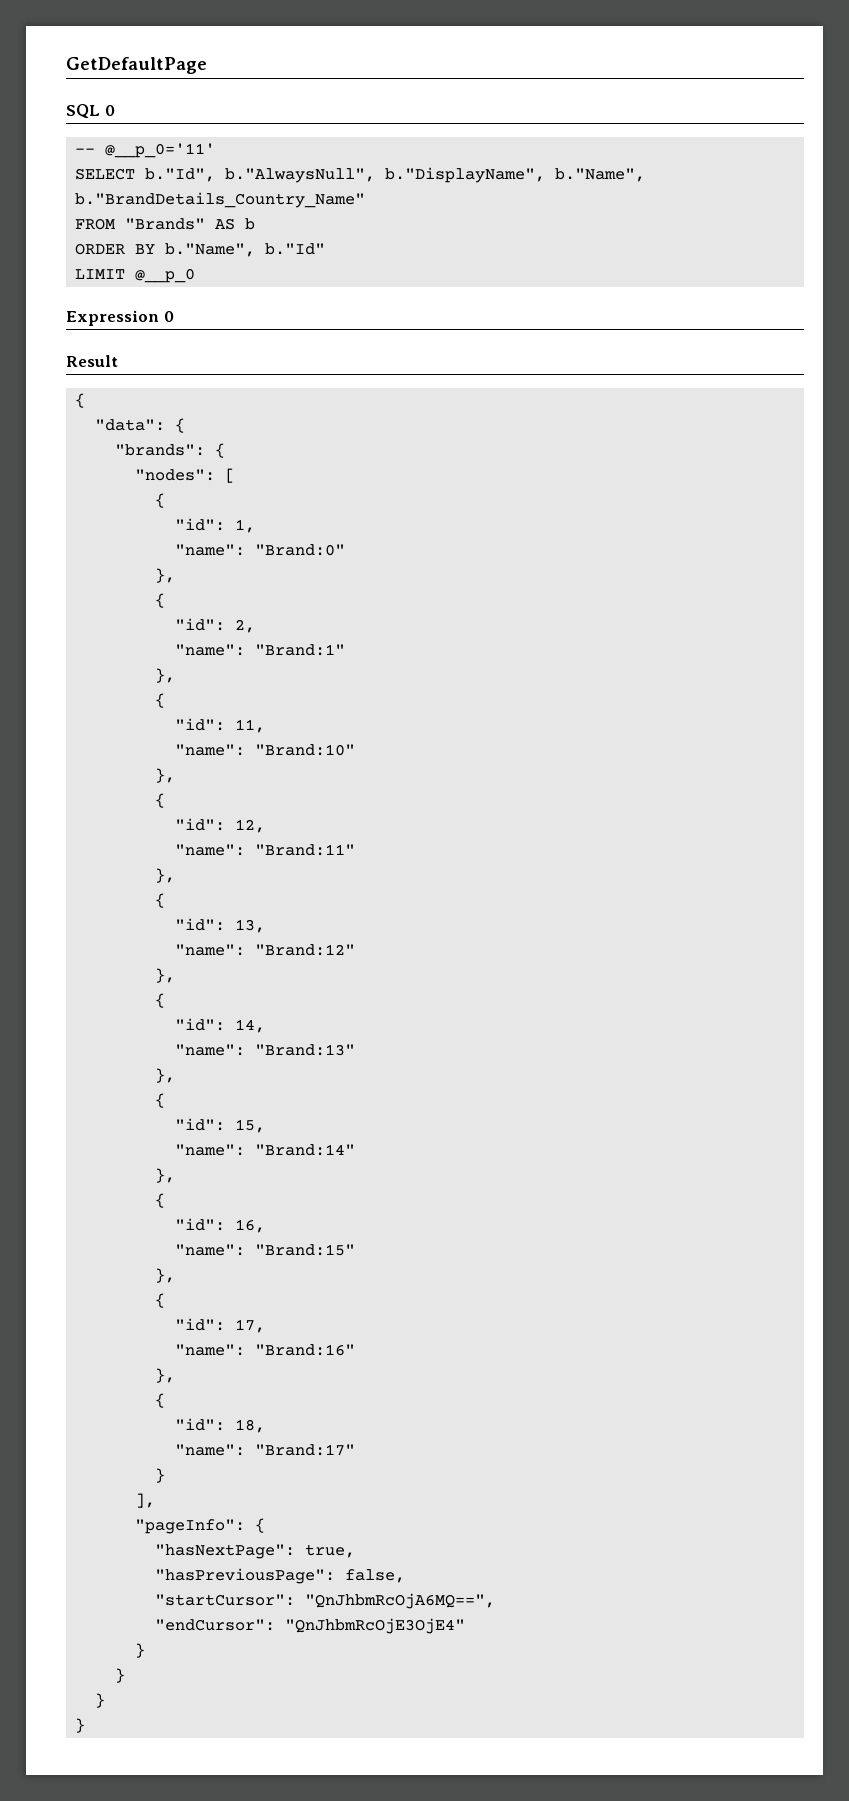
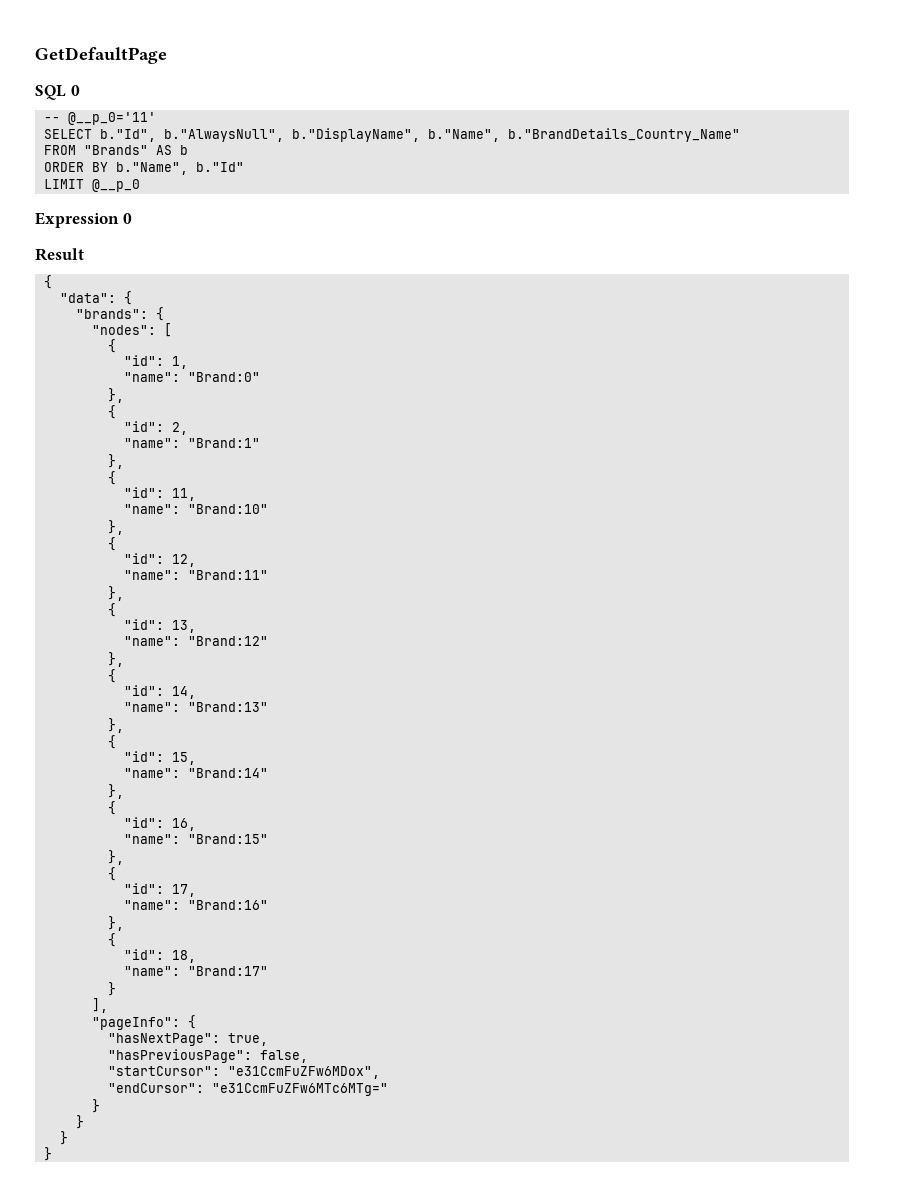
[304,1593,495,1609] "QnJhbmRcOjA6MQ==", -> [227,1066,380,1079] "e31CcmFuZFw6MDox",
[284,1618,465,1634] "QnJhbmRcOjE3OjE4" -> [211,1083,388,1096] "e31CcmFuZFw6MTc6MTg="

